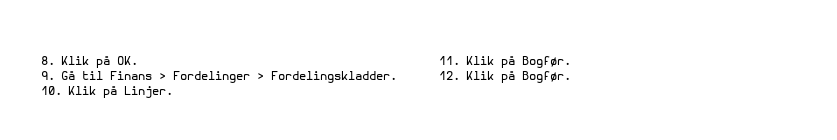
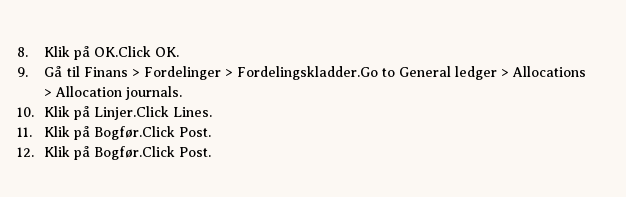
(110, 62) none -> [94,46,152,57] OK.Click
[271,71,397,83] Fordelingskladder. -> [236,66,586,80] [44,86,183,100] Fordelingskladder.Go to General ledger > Allocations > Allocation journals.
[124,86,173,98] Linjer. -> [94,106,213,120] Linjer.Click Lines.
[522,56,571,68] Bogfør. -> [94,126,212,140] Bogfør.Click Post.
[522,71,571,83] Bogfør. -> [94,146,212,160] Bogfør.Click Post.

